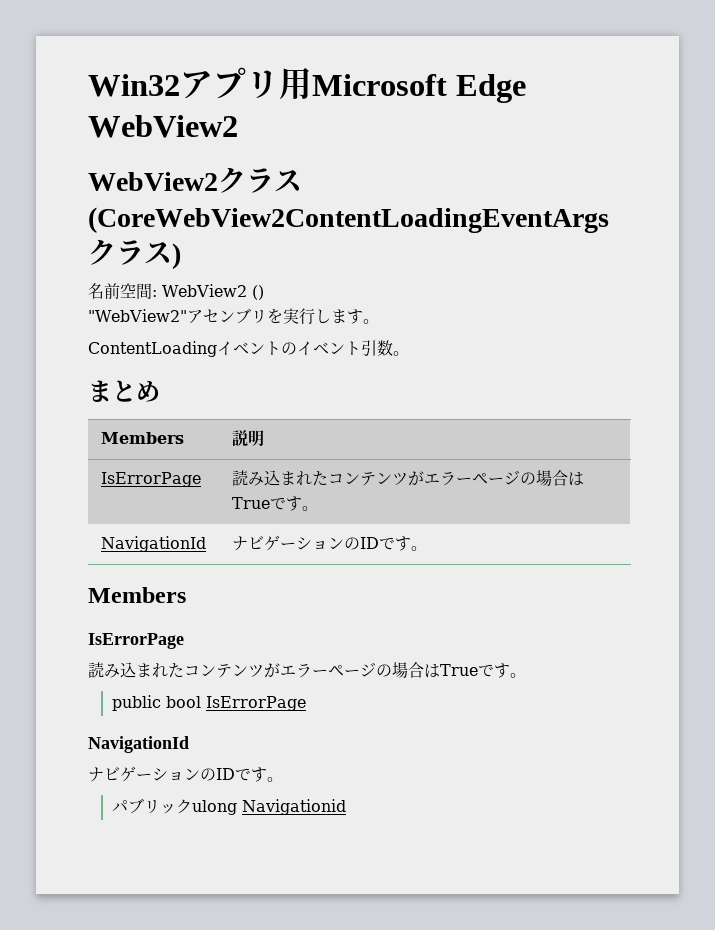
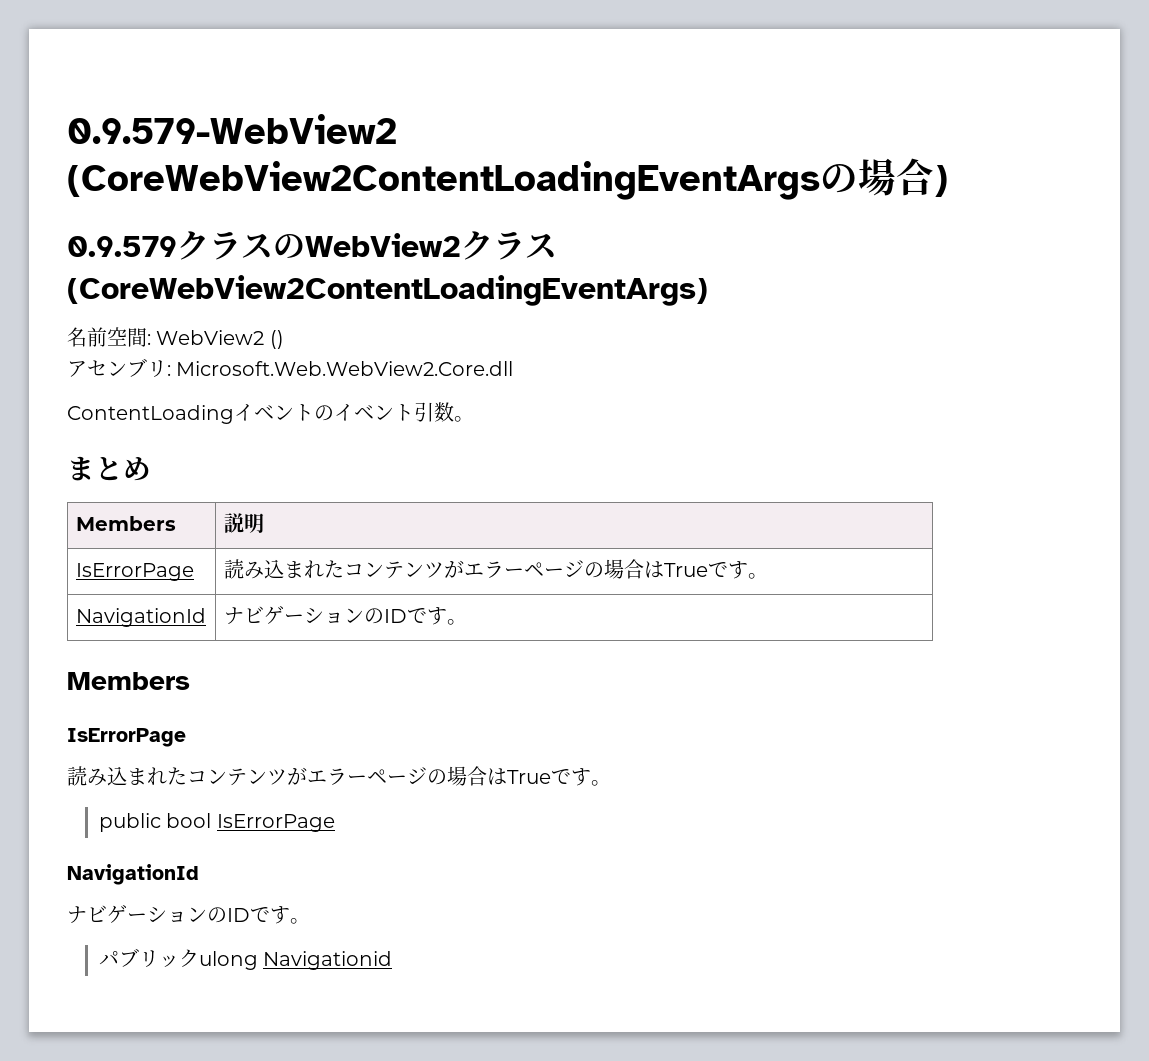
[88,67,526,103] [88,115,238,138] [88,167,302,193] [88,207,609,233] [88,239,181,269] Win32アプリ用Microsoft Edge WebView2 // WebView2クラス(CoreWebView2ContentLoadingEventArgsクラス) -> [67,114,397,144] [67,158,948,200] [67,231,557,260] [67,275,708,306] 0.9.579-WebView2 (CoreWebView2ContentLoadingEventArgsの場合) // 0.9.579クラスのWebView2クラス(CoreWebView2ContentLoadingEventArgs)
[88,309,187,322] "WebView2" -> (284, 339) none
[266,308,379,325] を実行します。 -> [167,361,514,376] : Microsoft.Web.WebView2.Core.dll

